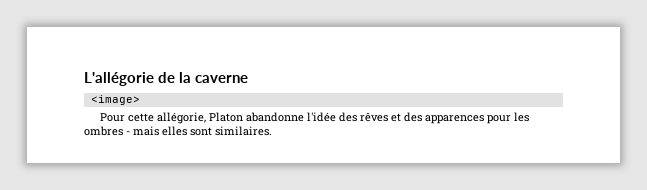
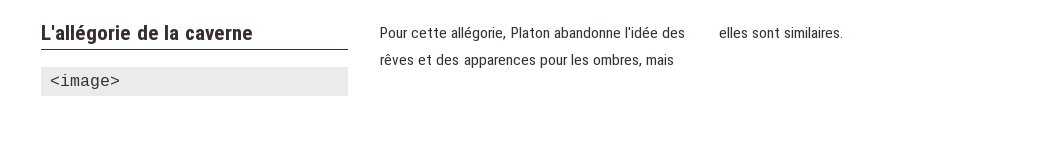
[84,126,130,136] ombres - -> [593,54,643,67] ombres,

